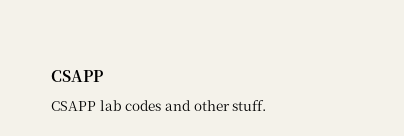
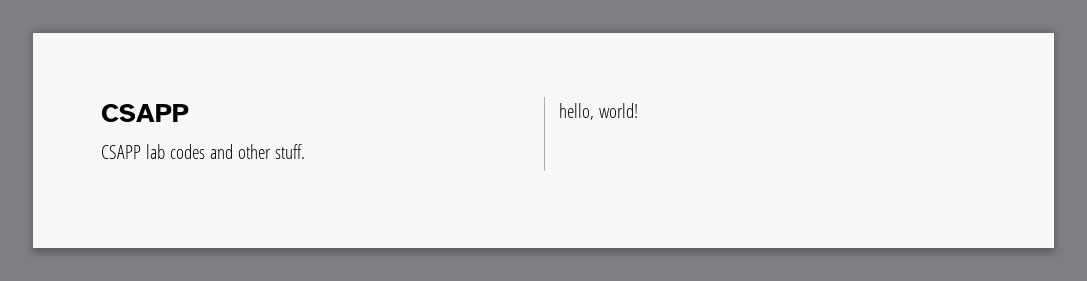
(267, 105) none -> [559,103,638,120] // hello, world!

